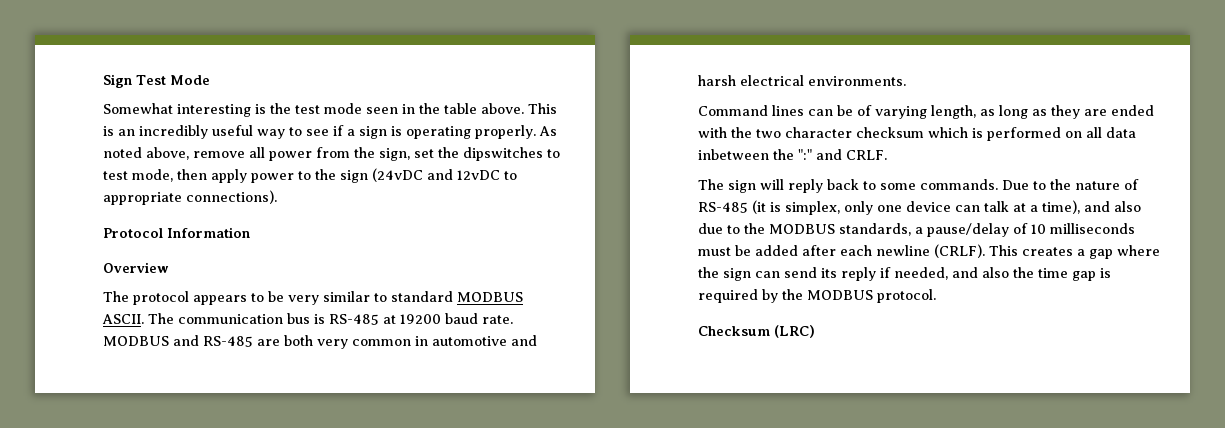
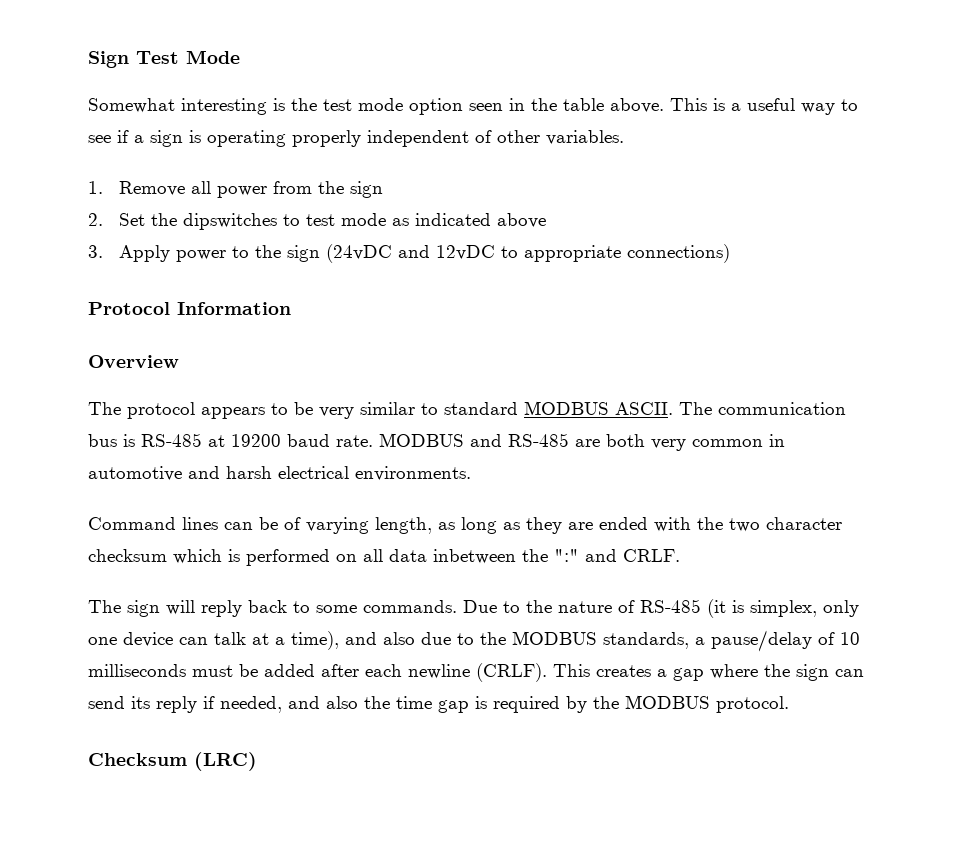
(362, 108) none -> [409,98,463,115] option
[118,125,208,139] an incredibly -> [731,103,741,111] a
[475,125,557,139] [103,147,245,160] properly. As noted above, remove -> [292,130,624,147] [88,181,186,196] properly independent of other variables. // 1. Remove
[379,148,434,161] sign, set -> [350,181,384,198] [88,213,146,226] sign // 2. Set
[132,169,247,183] mode, then apply -> [341,213,547,228] [88,245,171,262] mode as indicated above // 3. Apply
[186,190,277,204] connections). -> [627,244,731,263] connections)

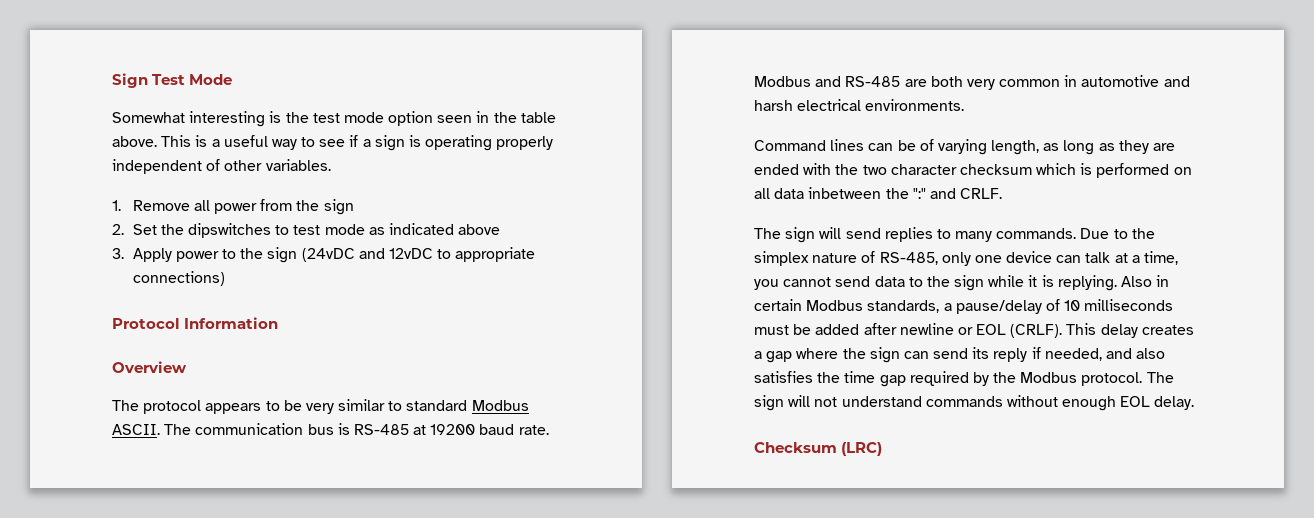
[524,401,609,415] MODBUS -> [471,400,529,411] Modbus
[379,433,464,447] MODBUS -> [754,76,811,87] Modbus
[201,600,357,617] reply back to some -> [845,227,993,242] send replies to many
(552, 606) none -> [754,251,809,266] simplex
[640,599,817,618] RS-485 (it is simplex, -> [879,252,938,265] RS-485,
[291,631,597,650] time), and also due to the MODBUS -> [1144,251,1179,265] [754,275,1170,291] [754,299,864,311] time, you cannot send data to the sign while it is replying. Also in certain Modbus
[365,664,470,679] each newline -> [899,323,1007,335] newline or EOL
(590, 670) none -> [1100,324,1138,338] delay
(358, 702) none -> [754,371,813,383] satisfies
[475,696,487,709] is -> (906, 381) none
[625,695,710,709] MODBUS -> [1020,372,1078,383] Modbus
(789, 704) none -> [1146,372,1174,383] [754,395,1195,411] The sign will not understand commands without enough EOL delay.

